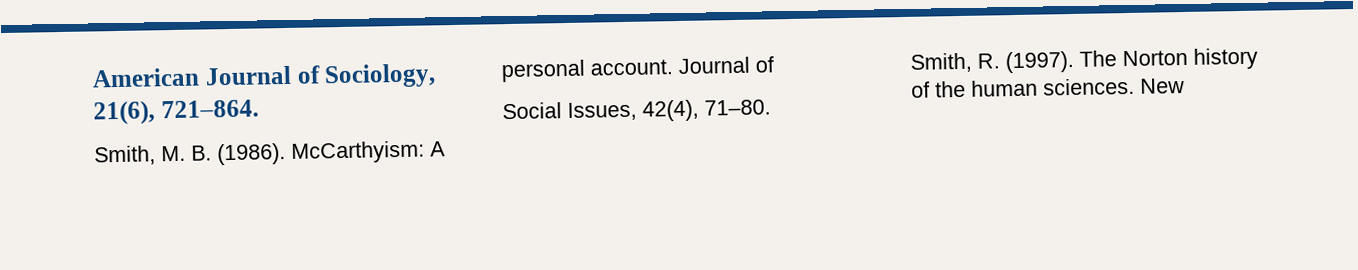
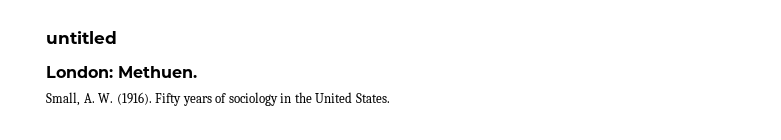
[92,63,437,89] [93,99,259,126] [94,140,446,166] [501,56,774,83] [502,99,771,122] [910,47,1258,74] [911,77,1185,98] American Journal of Sociology, 21(6), 721–864. // Smith, M. B. (1986). McCarthyism: A personal account. Journal of // Social Issues, 42(4), 71–80. // Smith, R. (1997). The Norton history of the human sciences. New -> [46,31,117,44] [46,66,197,78] [46,92,390,106] untitled // London: Methuen. // Small, A. W. (1916). Fifty years of sociology in the United States.

